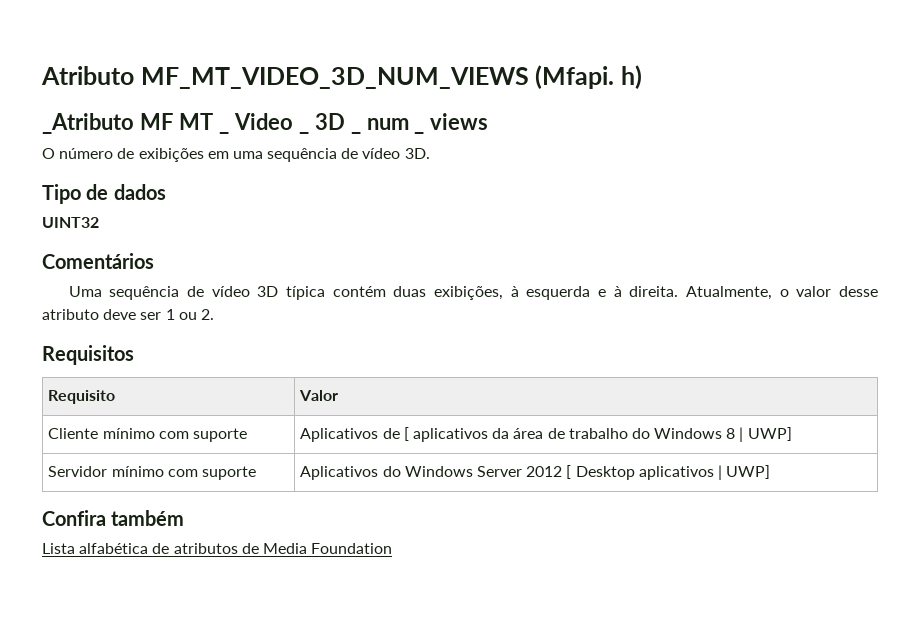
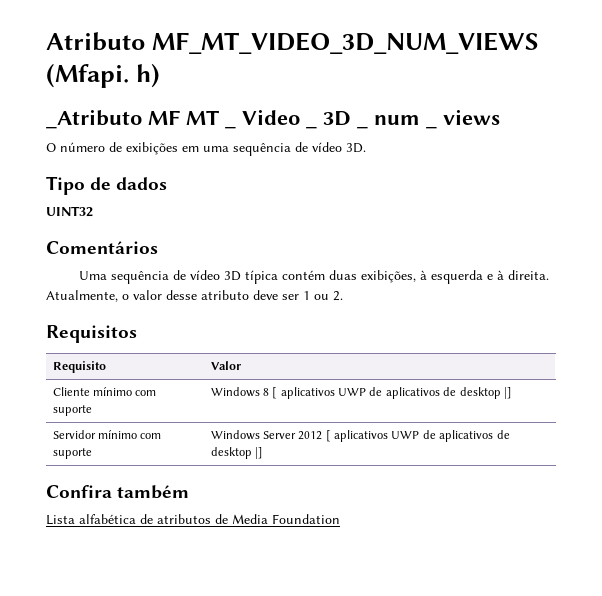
[300,427,792,442] Aplicativos de [ aplicativos da área de trabalho do Windows 8 | UWP] -> [210,387,512,399] Windows 8 [ aplicativos UWP de aplicativos de desktop |]
[300,466,401,480] Aplicativos do -> (92, 453) none
[575,465,771,480] Desktop aplicativos | UWP] -> [334,430,510,442] [210,447,263,459] aplicativos UWP de aplicativos de desktop |]

